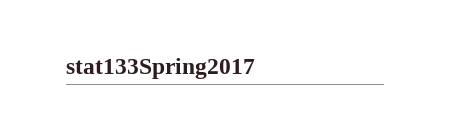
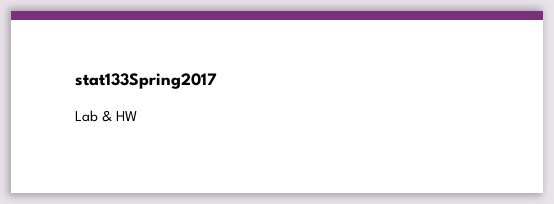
(255, 68) none -> [75,110,138,122] // Lab & HW

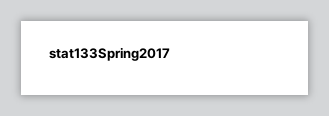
[75,110,138,122] // Lab & HW -> (170, 54) none

